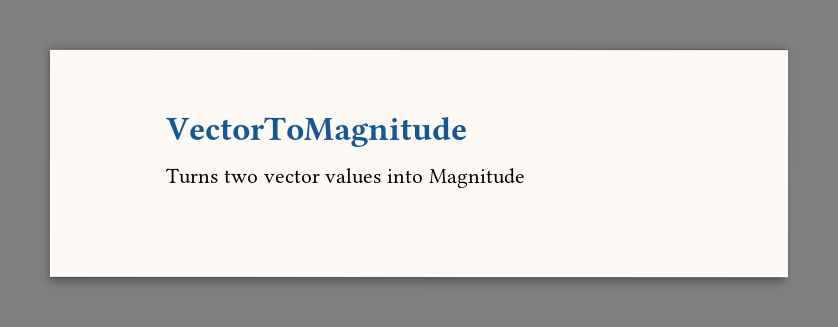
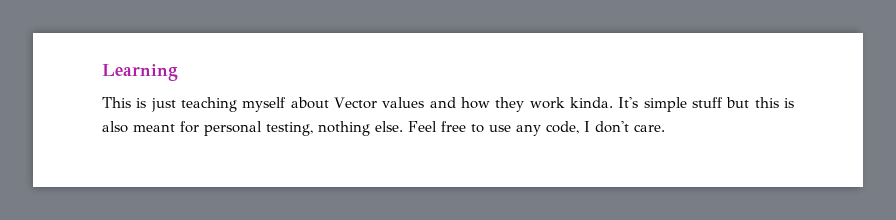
[166,116,468,148] [165,167,526,189] VectorToMagnitude // Turns two vector values into Magnitude -> [102,64,178,81] [102,97,795,112] [102,121,665,136] Learning // This is just teaching myself about Vector values and how they work kinda. It's simple stuff but this is also meant for personal testing, nothing else. Feel free to use any code, I don't care.

